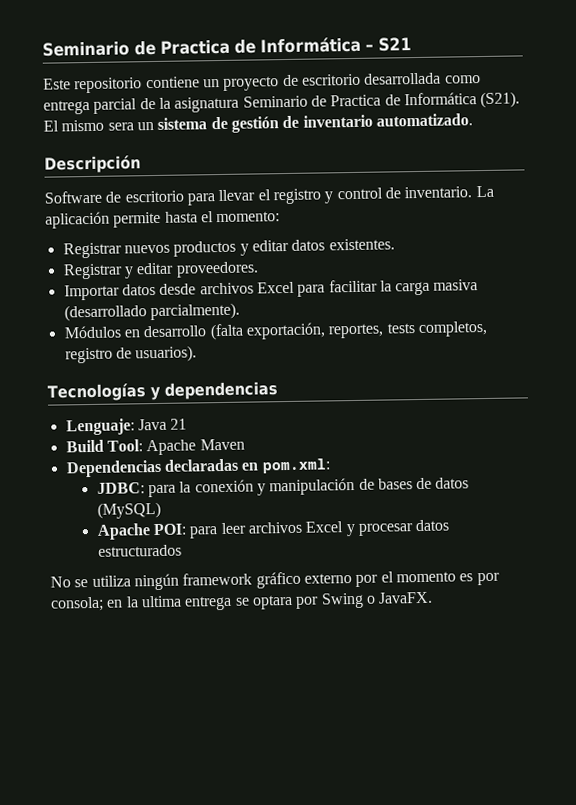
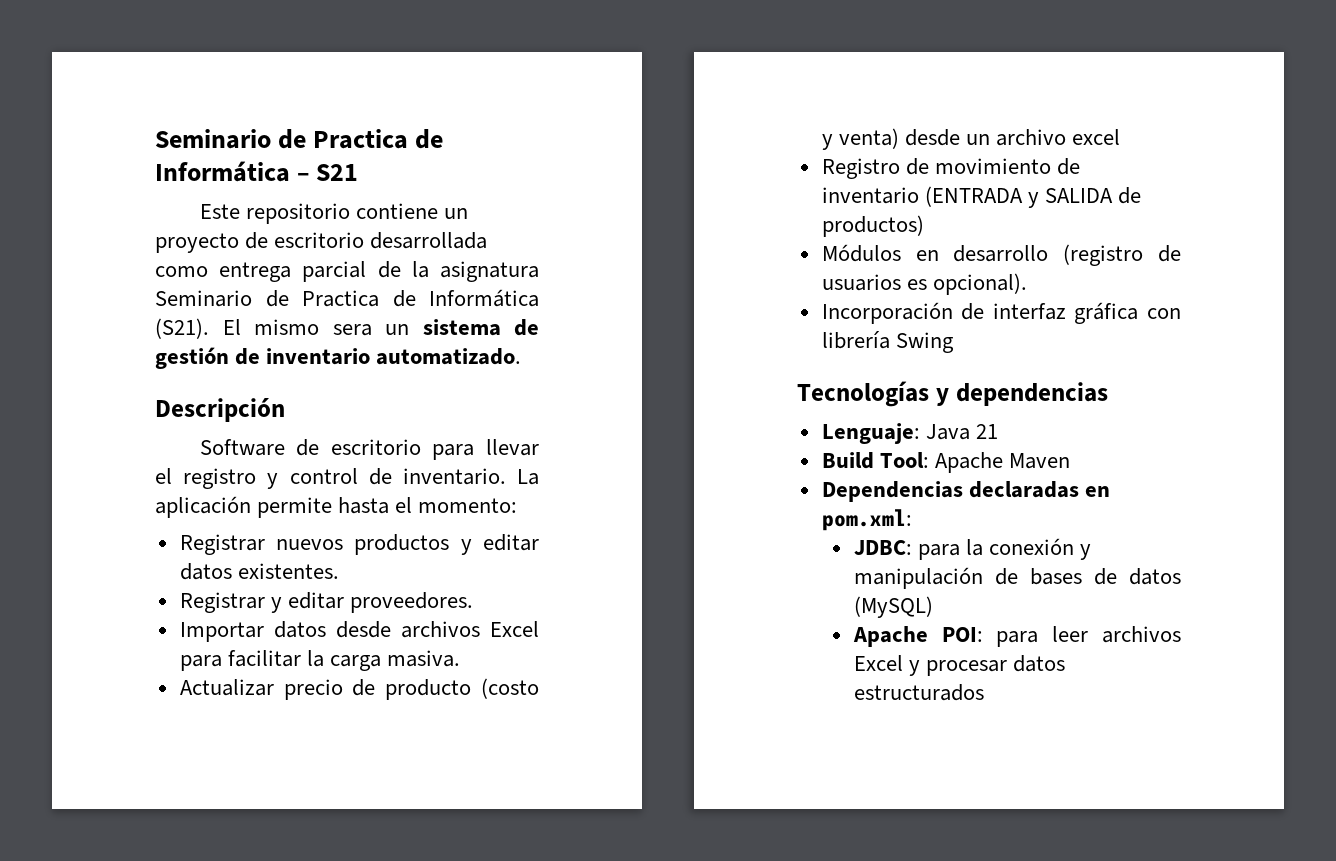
[433,279,479,291] [63,302,240,322] [63,320,488,341] [64,345,198,364] masiva (desarrollado parcialmente). // Módulos en desarrollo (falta exportación, reportes, tests completos, registro de usuarios). -> [387,650,461,667] [179,678,539,700] [821,128,1121,150] [821,158,1080,179] [821,186,1142,208] [821,215,924,237] [821,244,1181,266] [821,273,1027,295] [821,302,1181,324] [821,331,954,353] masiva. // Actualizar precio de producto (costo y venta) desde un archivo excel // Registro de movimiento de inventario (ENTRADA y SALIDA de productos) // Módulos en desarrollo (registro de usuarios es opcional). // Incorporación de interfaz gráfica con librería Swing
[50,571,500,591] [50,591,434,612] // No se utiliza ningún framework gráfico externo por el momento es por consola; en la ultima entrega se optara por Swing o JavaFX. -> (984, 692) none

